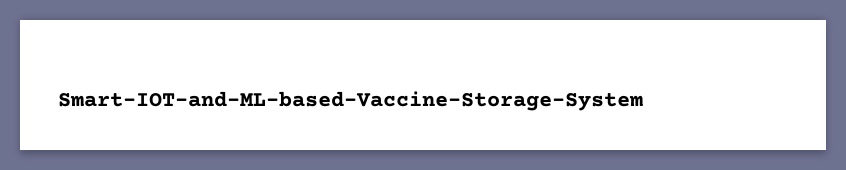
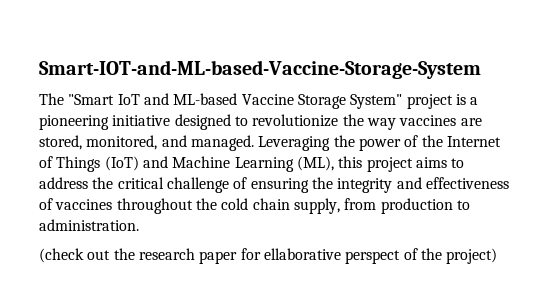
(643, 101) none -> [39,93,479,109] [39,114,482,130] [39,135,501,151] [39,156,465,172] [39,177,509,193] [39,198,470,214] [39,219,139,231] [39,248,498,264] // The "Smart IoT and ML-based Vaccine Storage System" project is a pioneering initiative designed to revolutionize the way vaccines are stored, monitored, and managed. Leveraging the power of the Internet of Things (IoT) and Machine Learning (ML), this project aims to address the critical challenge of ensuring the integrity and effectiveness of vaccines throughout the cold chain supply, from production to administration. // (check out the research paper for ellaborative perspect of the project)

